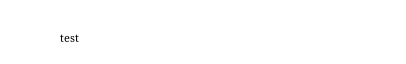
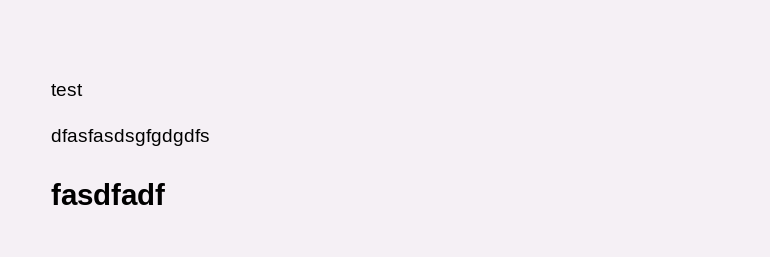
(79, 38) none -> [51,129,210,146] [51,183,165,205] // dfasfasdsgfgdgdfs // fasdfadf

